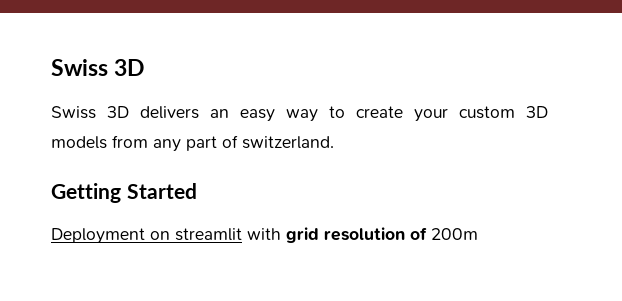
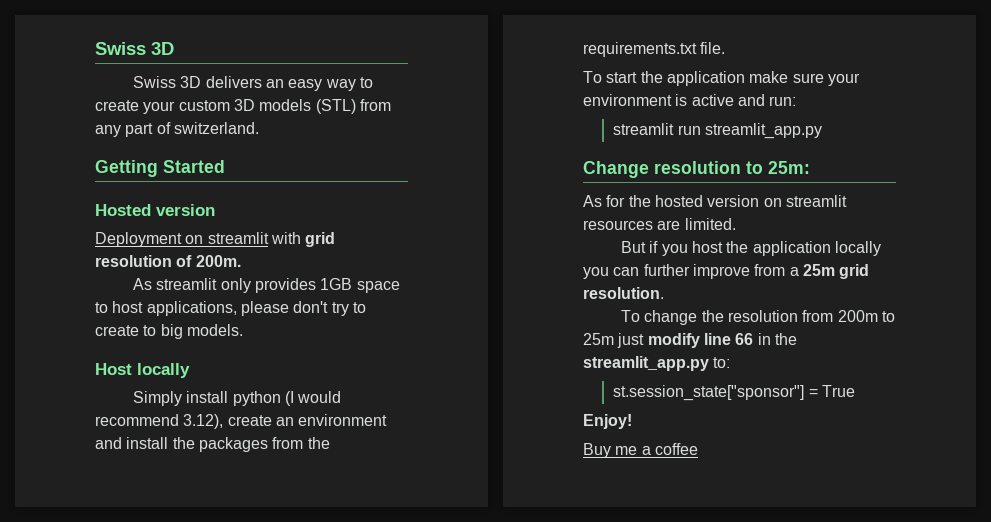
(107, 142) none -> [315,99,356,114] (STL)
(197, 191) none -> [95,204,215,216] // Hosted version
[431,228,478,240] 200m -> [195,255,241,267] [133,278,400,293] [95,301,366,316] [95,324,243,339] [95,363,190,378] [133,391,342,406] [95,414,388,429] [95,437,330,452] [583,42,726,57] [583,71,860,86] [583,94,797,106] [613,123,822,139] [583,161,810,178] [583,195,847,207] [583,218,736,230] [621,241,881,256] [583,264,870,279] [583,287,664,299] [621,310,895,325] [583,333,797,348] [583,356,731,371] [613,385,855,401] [583,414,632,429] [583,443,698,458] 200m. // As streamlit only provides 1GB space to host applications, please don't try to create to big models. // Host locally // Simply install python (I would recommend 3.12), create an environment and install the packages from the requirements.txt file. // To start the application make sure your environment is active and run: // streamlit run streamlit_app.py // Change resolution to 25m: // As for the hosted version on streamlit resources are limited. // But if you host the application locally you can further improve from a 25m grid resolution. // To change the resolution from 200m to 25m just modify line 66 in the streamlit_app.py to: // st.session_state["sponsor"] = True // Enjoy! // Buy me a coffee

